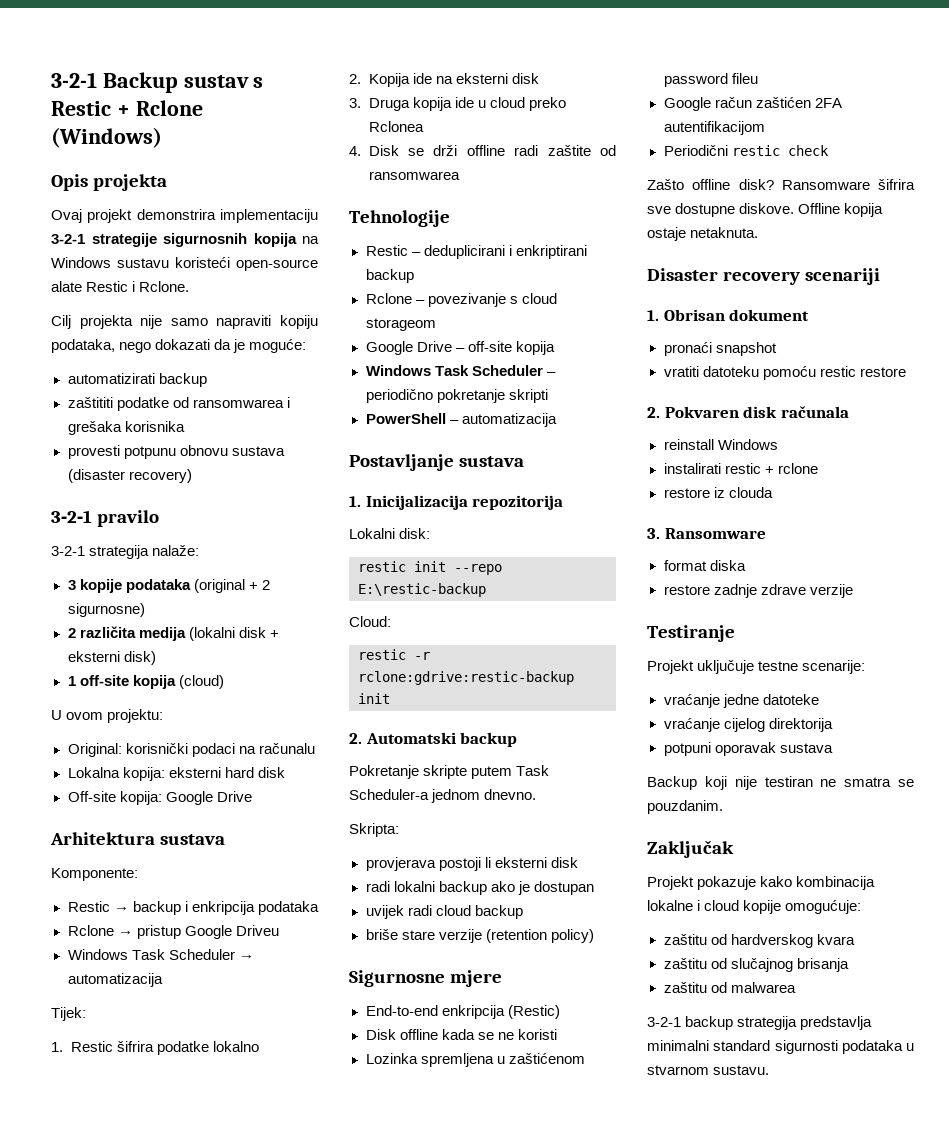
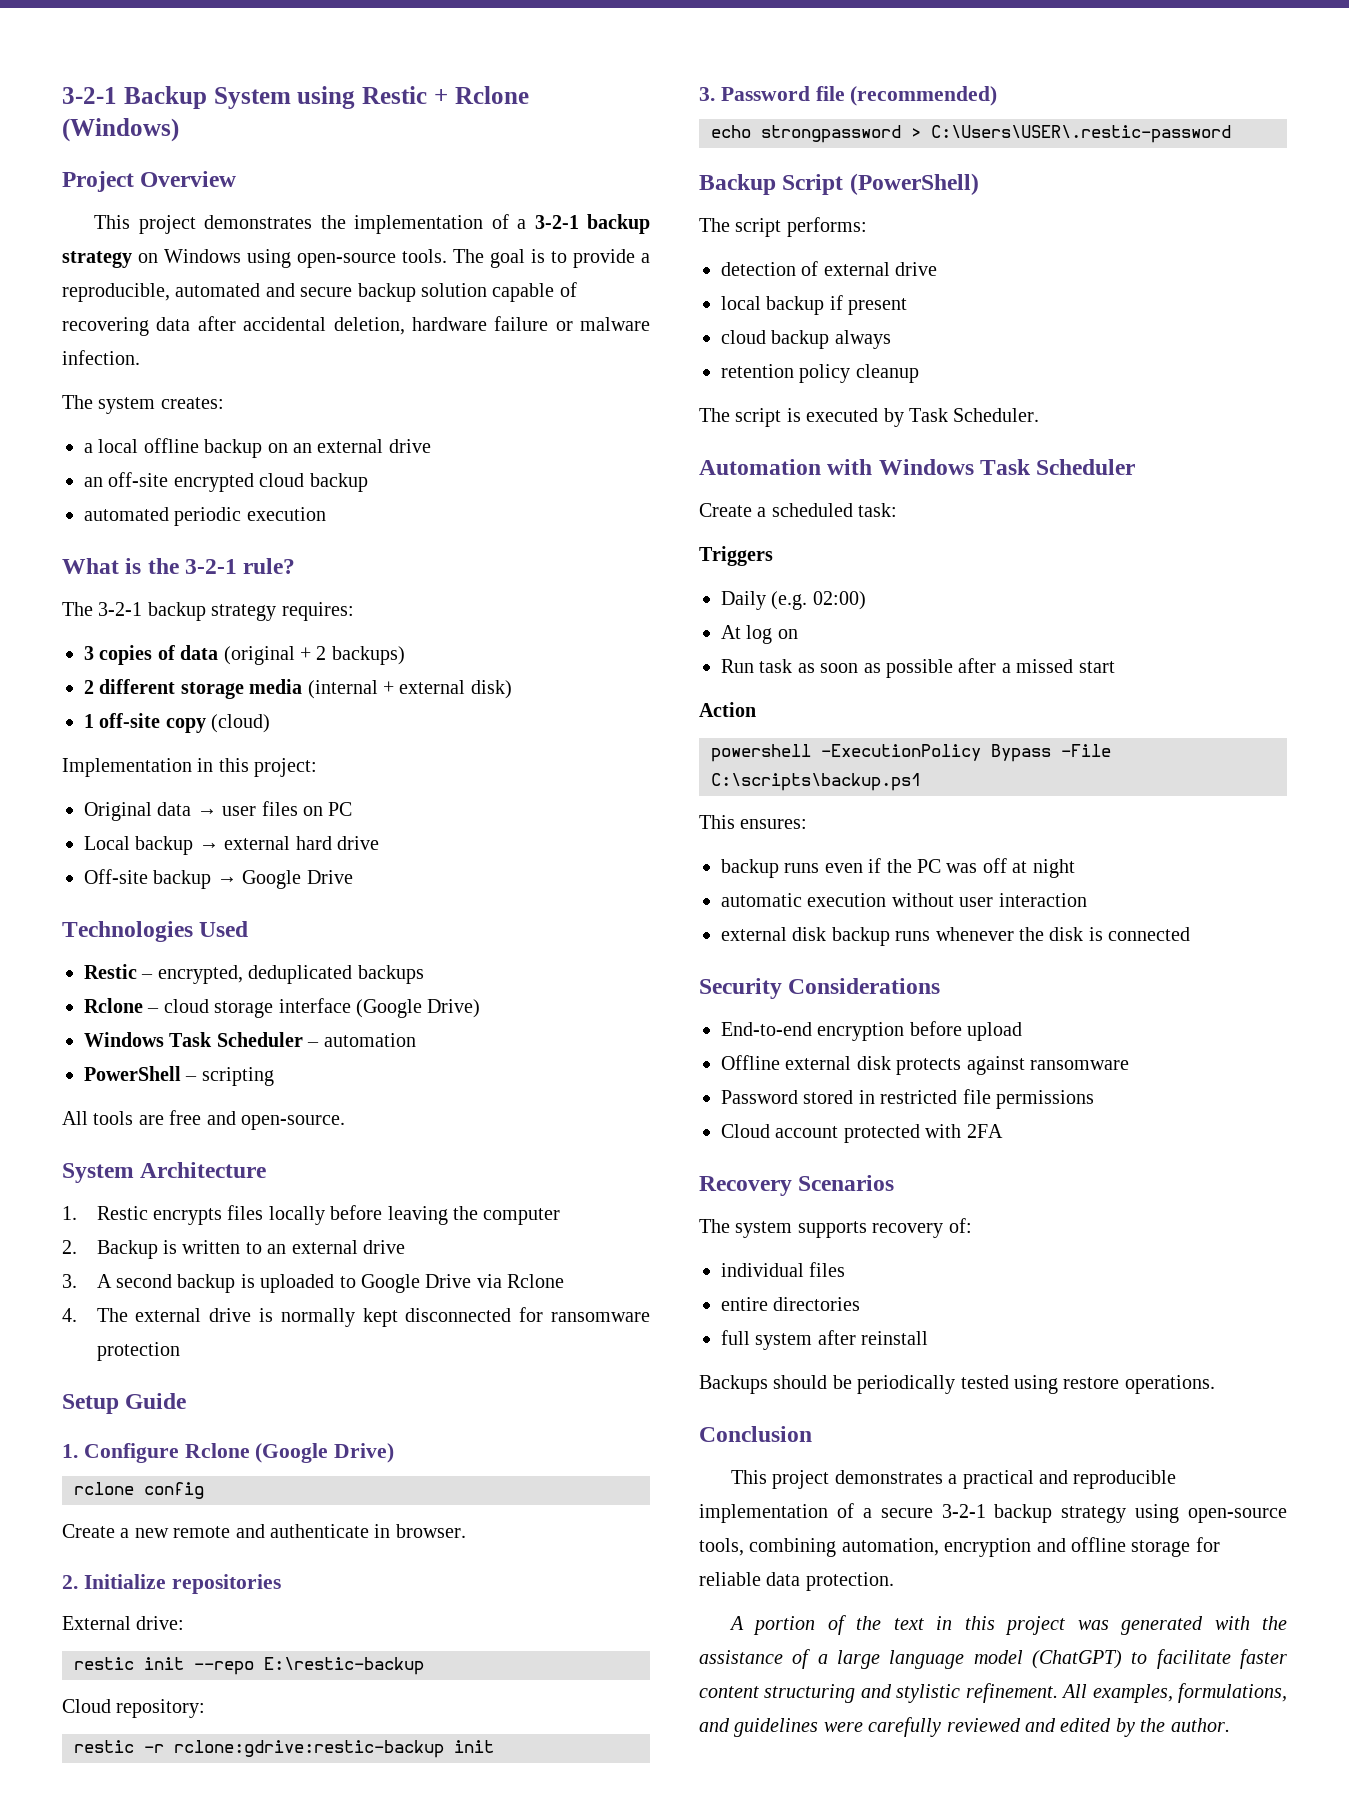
[183,75,264,88] sustav s -> [213,86,356,109] System using
[51,174,168,191] [51,209,318,223] [51,233,319,247] [51,257,318,271] [51,281,190,292] [51,315,318,329] [51,339,307,353] [67,373,207,387] [67,397,290,411] [67,421,185,435] [67,445,285,459] [67,469,192,483] [51,510,160,527] [51,545,200,559] [67,579,191,593] Opis projekta // Ovaj projekt demonstrira implementaciju 3-2-1 strategije sigurnosnih kopija na Windows sustavu koristeći open‑source alate Restic i Rclone. // Cilj projekta nije samo napraviti kopiju podataka, nego dokazati da je moguće: // automatizirati backup // zaštititi podatke od ransomwarea i grešaka korisnika // provesti potpunu obnovu sustava (disaster recovery) // 3‑2‑1 pravilo // 3‑2‑1 strategija nalaže: // 3 kopije podataka -> [62,171,237,192] [94,214,650,234] [62,249,650,268] [62,282,577,302] [62,316,650,336] [62,350,140,365] [62,395,224,414] [84,438,431,458] [84,472,368,492] [84,507,326,526] [62,558,296,574] [62,602,354,621] [84,645,219,665] Project Overview // This project demonstrates the implementation of a 3-2-1 backup strategy on Windows using open‑source tools. The goal is to provide a reproducible, automated and secure backup solution capable of recovering data after accidental deletion, hardware failure or malware infection. // The system creates: // a local offline backup on an external drive // an off‑site encrypted cloud backup // automated periodic execution // What is the 3-2-1 rule? // The 3‑2‑1 backup strategy requires: // 3 copies of data
[67,603,145,617] [67,626,279,641] [67,651,120,662] sigurnosne) // 2 različita medija (lokalni disk + eksterni -> [331,646,405,665] [84,679,466,699] backups) // 2 different storage media (internal + external
[132,675,176,689] kopija -> [165,718,206,733] copy
[51,709,164,723] [67,743,315,757] [67,767,285,781] U ovom projektu: // Original: korisnički podaci na računalu // Lokalna kopija: eksterni hard disk -> [62,758,318,777] [84,801,353,821] [84,836,379,855] Implementation in this project: // Original data → user files on PC // Local backup → external hard drive
[119,791,162,805] kopija: -> [153,870,237,889] backup →
[50,832,226,845] [51,868,138,881] [67,901,319,915] [67,925,279,939] [67,949,254,960] [67,973,163,987] [51,1007,86,1021] [51,1041,259,1055] [349,73,539,87] [349,97,566,111] [368,121,424,132] [349,145,616,156] [368,171,460,180] [349,210,450,227] [365,245,587,259] [365,269,414,283] [365,293,557,307] [365,318,436,331] [365,341,555,355] Arhitektura sustava // Komponente: // Restic → backup i enkripcija podataka // Rclone → pristup Google Driveu // Windows Task Scheduler → automatizacija // Tijek: // 1. Restic šifrira podatke lokalno // 2. Kopija ide na eksterni disk // 3. Druga kopija ide u cloud preko Rclonea // 4. Disk se drži offline radi zaštite od ransomwarea // Tehnologije // Restic – deduplicirani i enkriptirani backup // Rclone – povezivanje s cloud storageom // Google Drive – off‑site kopija -> [62,921,249,942] [84,964,424,984] [84,998,481,1018] Technologies Used // Restic – encrypted, deduplicated backups // Rclone – cloud storage interface (Google Drive)
[365,389,548,403] periodično pokretanje skripti -> [323,1033,416,1047] automation
[461,413,557,427] [349,454,525,471] [349,495,564,510] [349,528,431,539] automatizacija // Postavljanje sustava // 1. Inicijalizacija repozitorija // Lokalni disk: -> [201,1067,274,1086] [62,1110,345,1130] [62,1162,267,1183] [62,1205,561,1225] [62,1240,406,1259] [62,1274,565,1293] [62,1307,650,1327] [96,1342,180,1361] [62,1393,187,1414] [62,1443,395,1463] [74,1482,204,1499] [62,1524,466,1538] [62,1574,281,1594] [62,1616,185,1630] scripting // All tools are free and open‑source. // System Architecture // 1. Restic encrypts files locally before leaving the computer // 2. Backup is written to an external drive // 3. A second backup is uploaded to Google Drive via Rclone // 4. The external drive is normally kept disconnected for ransomware protection // Setup Guide // 1. Configure Rclone (Google Drive) // rclone config // Create a new remote and authenticate in browser. // 2. Initialize repositories // External drive:
[349,616,391,627] Cloud: -> [62,1699,206,1718] Cloud repository:
[349,732,518,747] [349,765,550,779] [349,789,537,803] [349,823,399,837] [365,857,578,871] [365,881,594,895] [365,905,523,919] [365,929,594,943] [349,970,503,987] [365,1005,560,1019] [365,1029,557,1040] [365,1053,585,1067] [663,73,758,87] [663,97,842,111] [663,121,765,135] [663,145,829,156] [647,179,915,190] [647,203,884,217] [647,227,759,241] [647,268,881,285] [647,309,810,321] [663,342,777,356] [663,366,906,380] [647,406,849,418] [663,439,778,450] [663,463,818,474] [663,487,773,498] [647,528,766,539] [663,560,746,571] [663,584,853,598] [647,625,735,642] [647,660,866,674] [663,694,819,708] [663,718,833,732] [663,742,833,756] [647,776,914,790] [647,800,723,814] [647,840,734,858] [647,876,876,890] [647,900,862,914] [663,934,855,948] [663,958,849,972] [663,982,796,993] [647,1016,873,1030] [647,1040,914,1054] [647,1065,770,1075] 2. Automatski backup // Pokretanje skripte putem Task Scheduler‑a jednom dnevno. // Skripta: // provjerava postoji li eksterni disk // radi lokalni backup ako je dostupan // uvijek radi cloud backup // briše stare verzije (retention policy) // Sigurnosne mjere // End‑to‑end enkripcija (Restic) // Disk offline kada se ne koristi // Lozinka spremljena u zaštićenom password fileu // Google račun zaštićen 2FA autentifikacijom // Periodični restic check // Zašto offline disk? Ransomware šifrira sve dostupne diskove. Offline kopija ostaje netaknuta. // Disaster recovery scenariji // 1. Obrisan dokument // pronaći snapshot // vratiti datoteku pomoću restic restore // 2. Pokvaren disk računala // reinstall Windows // instalirati restic + rclone // restore iz clouda // 3. Ransomware // format diska // restore zadnje zdrave verzije // Testiranje // Projekt uključuje testne scenarije: // vraćanje jedne datoteke // vraćanje cijelog direktorija // potpuni oporavak sustava // Backup koji nije testiran ne smatra se pouzdanim. // Zaključak // Projekt pokazuje kako kombinacija lokalne i cloud kopije omogućuje: // zaštitu od hardverskog kvara // zaštitu od slučajnog brisanja // zaštitu od malwarea // 3‑2‑1 backup strategija predstavlja minimalni standard sigurnosti podataka u stvarnom sustavu. -> [699,86,998,106] [711,125,1231,143] [699,173,979,195] [699,217,867,237] [721,261,938,276] [721,295,908,315] [721,330,891,349] [721,364,919,383] [699,408,1040,427] [699,459,1136,475] [699,503,898,517] [699,546,773,566] [721,591,866,610] [721,625,798,644] [721,658,1115,678] [699,702,756,717] [711,744,1111,762] [711,773,921,791] [699,815,808,829] [721,858,1075,878] [721,893,1087,907] [721,927,1191,946] [699,978,941,999] [721,1021,1023,1041] [721,1055,1129,1075] [721,1089,1094,1109] [721,1124,1003,1143] [699,1175,895,1196] [699,1218,972,1238] [721,1262,846,1277] [721,1297,861,1311] [721,1330,929,1350] [699,1375,1215,1394] [699,1426,812,1442] [731,1470,1177,1489] [699,1503,1287,1523] [699,1537,1220,1557] [699,1572,894,1591] [729,1615,1287,1635] [699,1649,1287,1669] [699,1683,1287,1703] [699,1717,1230,1737] 3. Password file (recommended) // echo strongpassword > C:\Users\USER\.restic-password // Backup Script (PowerShell) // The script performs: // detection of external drive // local backup if present // cloud backup always // retention policy cleanup // The script is executed by Task Scheduler. // Automation with Windows Task Scheduler // Create a scheduled task: // Triggers // Daily (e.g. 02:00) // At log on // Run task as soon as possible after a missed start // Action // powershell -ExecutionPolicy Bypass -File C:\scripts\backup.ps1 // This ensures: // backup runs even if the PC was off at night // automatic execution without user interaction // external disk backup runs whenever the disk is connected // Security Considerations // End‑to‑end encryption before upload // Offline external disk protects against ransomware // Password stored in restricted file permissions // Cloud account protected with 2FA // Recovery Scenarios // The system supports recovery of: // individual files // entire directories // full system after reinstall // Backups should be periodically tested using restore operations. // Conclusion // This project demonstrates a practical and reproducible implementation of a secure 3‑2‑1 backup strategy using open‑source tools, combining automation, encryption and offline storage for reliable data protection. // A portion of the text in this project was generated with the assistance of a large language model (ChatGPT) to facilitate faster content structuring and stylistic refinement. All examples, formulations, and guidelines were carefully reviewed and edited by the author.

